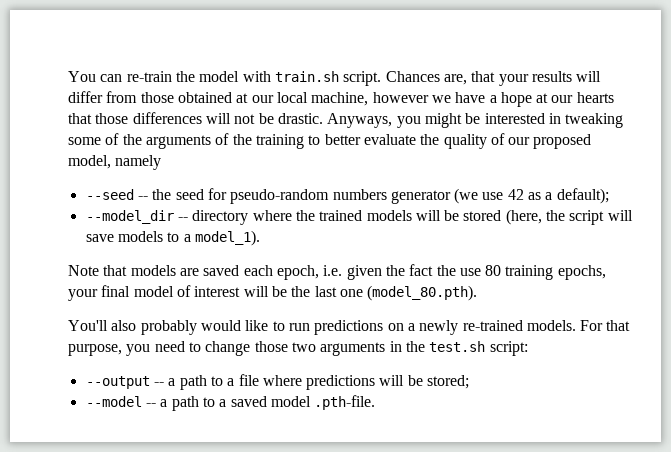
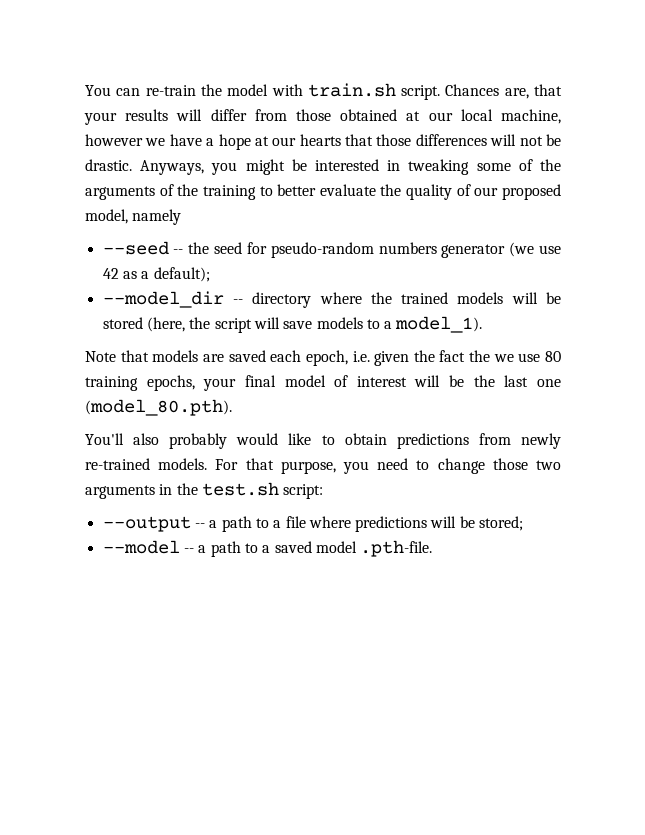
(456, 270) none -> [493,354,514,362] we
[288,320,415,335] run predictions on a -> [344,433,511,449] obtain predictions from

